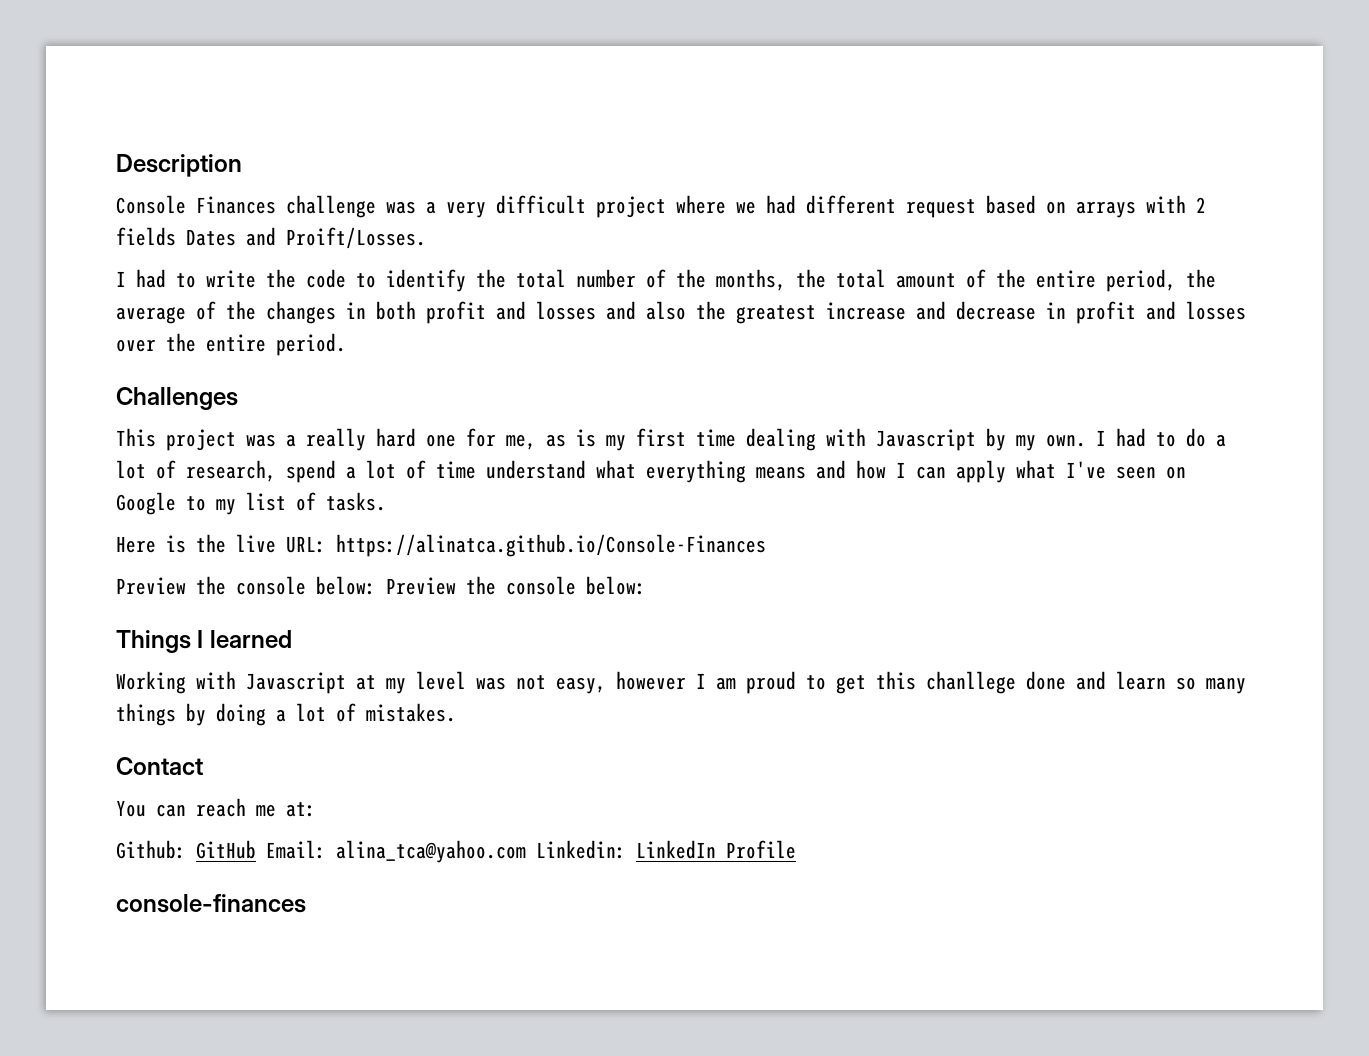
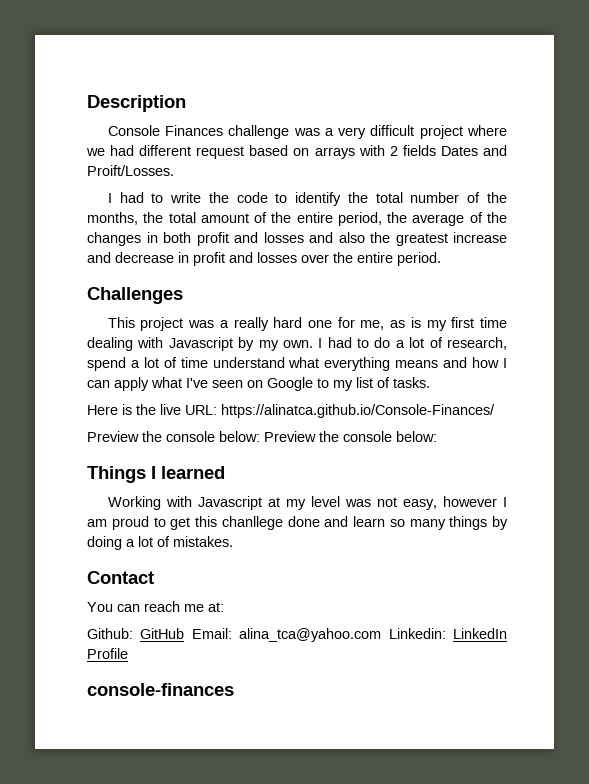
[336,534,766,557] https://alinatca.github.io/Console-Finances -> [221,404,495,418] https://alinatca.github.io/Console-Finances/

